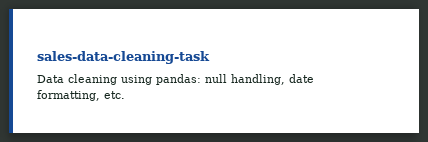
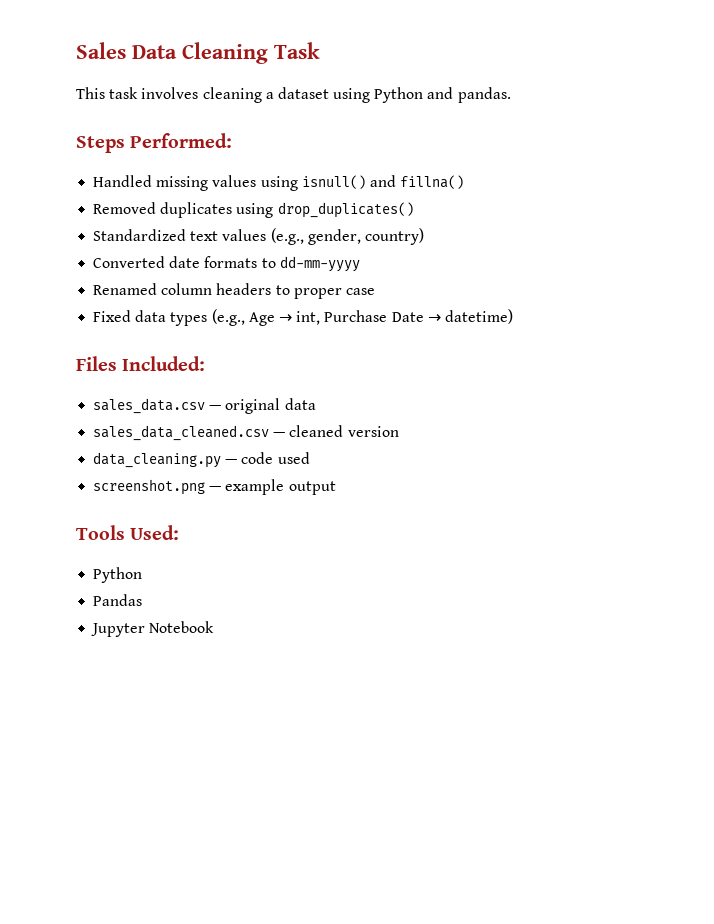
[37,51,210,64] [37,74,314,85] [37,90,125,101] sales-data-cleaning-task // Data cleaning using pandas: null handling, date formatting, etc. -> [76,42,320,64] [76,87,511,103] [76,133,233,153] [93,175,465,191] [93,202,414,218] [93,228,424,245] [93,256,360,272] [93,283,375,299] [93,309,513,326] [76,356,206,371] [93,398,316,414] [93,425,399,441] [93,452,310,468] [93,479,336,495] [76,525,180,540] [93,567,143,583] [93,594,143,606] [91,621,215,637] Sales Data Cleaning Task // This task involves cleaning a dataset using Python and pandas. // Steps Performed: // Handled missing values using isnull() and fillna() // Removed duplicates using drop_duplicates() // Standardized text values (e.g., gender, country) // Converted date formats to dd-mm-yyyy // Renamed column headers to proper case // Fixed data types (e.g., Age → int, Purchase Date → datetime) // Files Included: // sales_data.csv — original data // sales_data_cleaned.csv — cleaned version // data_cleaning.py — code used // screenshot.png — example output // Tools Used: // Python // Pandas // Jupyter Notebook

